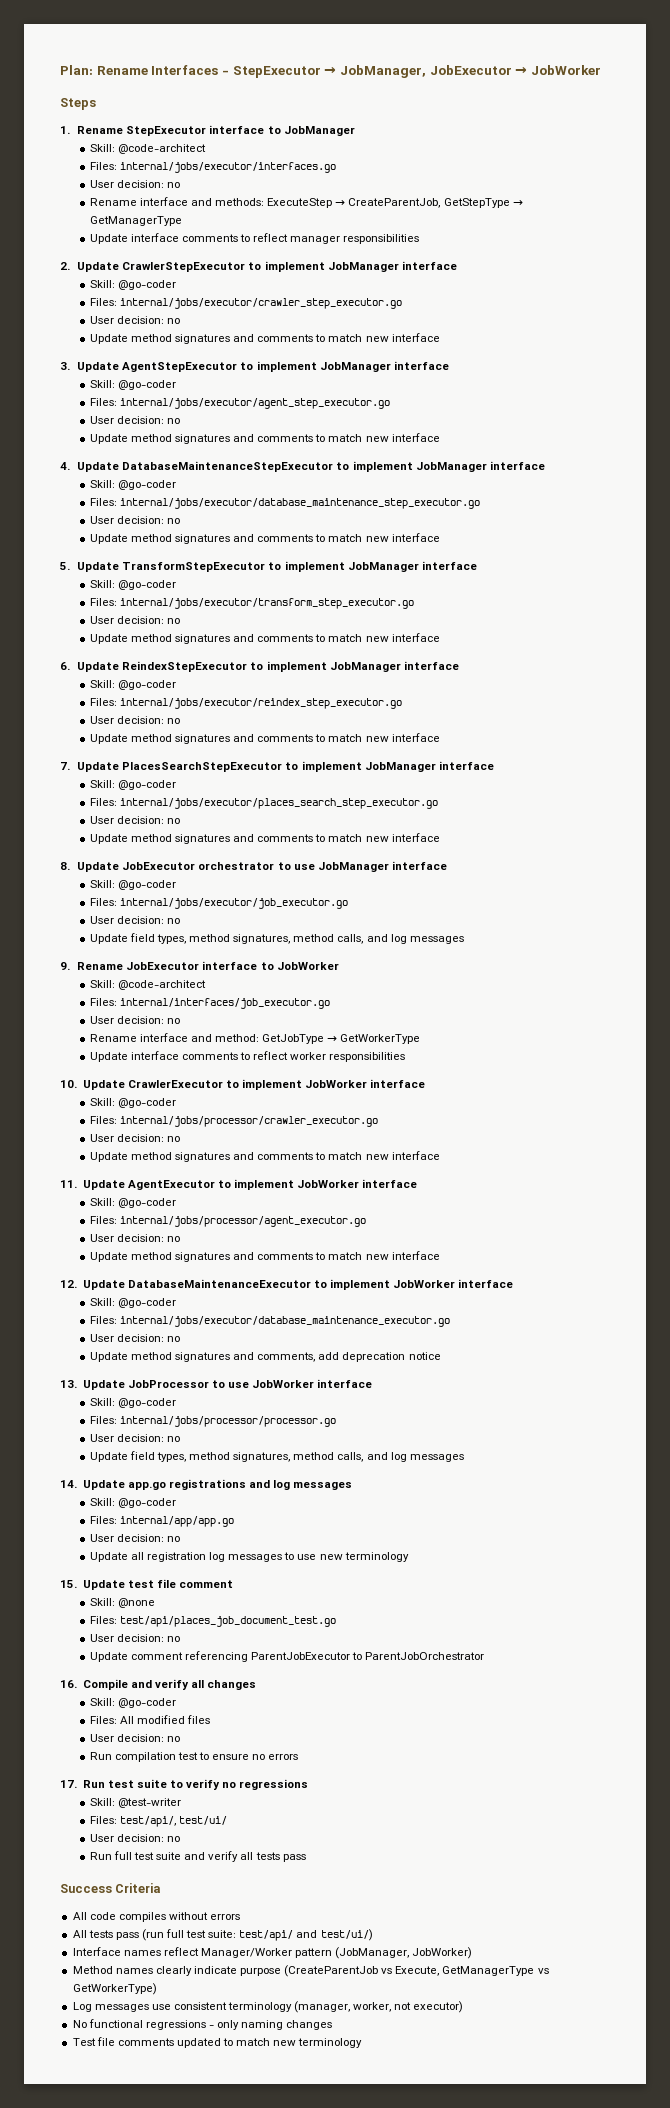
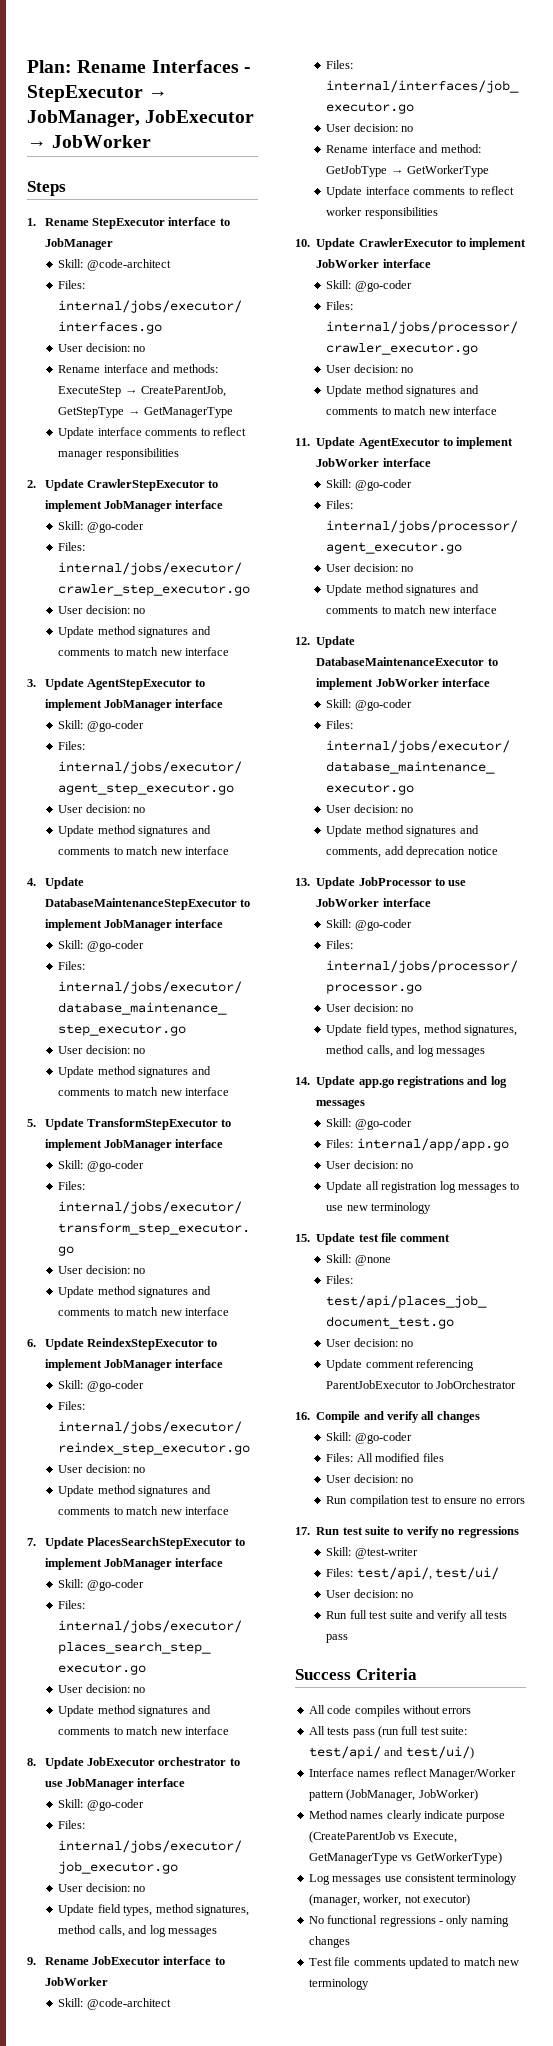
[365,1652,485,1660] ParentJobOrchestrator -> [436,1380,517,1389] JobOrchestrator

